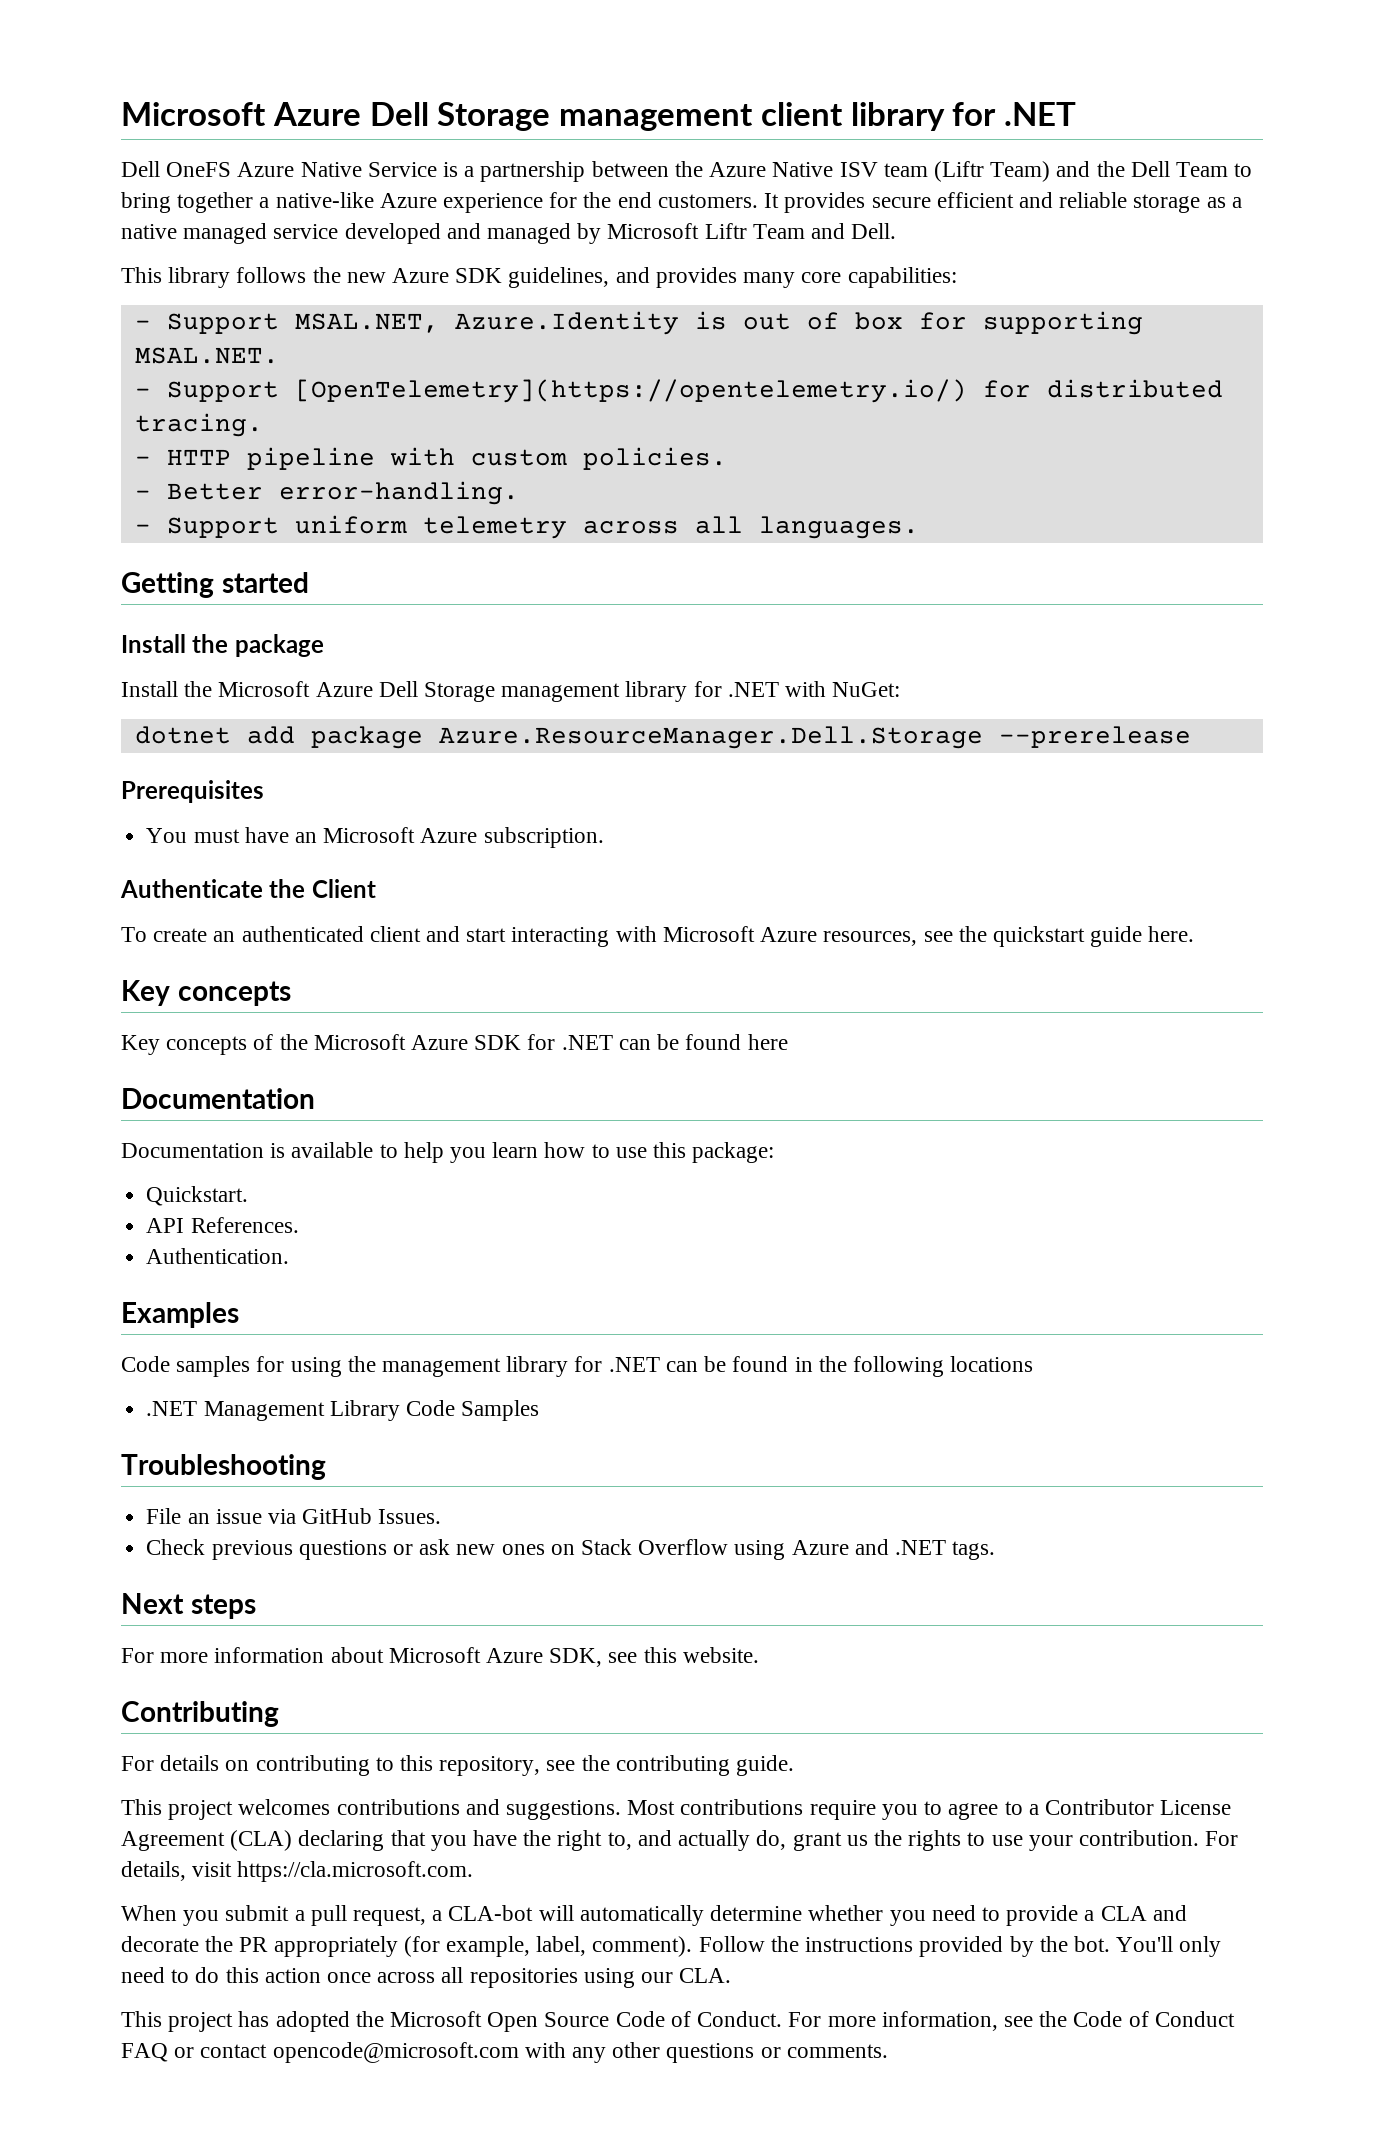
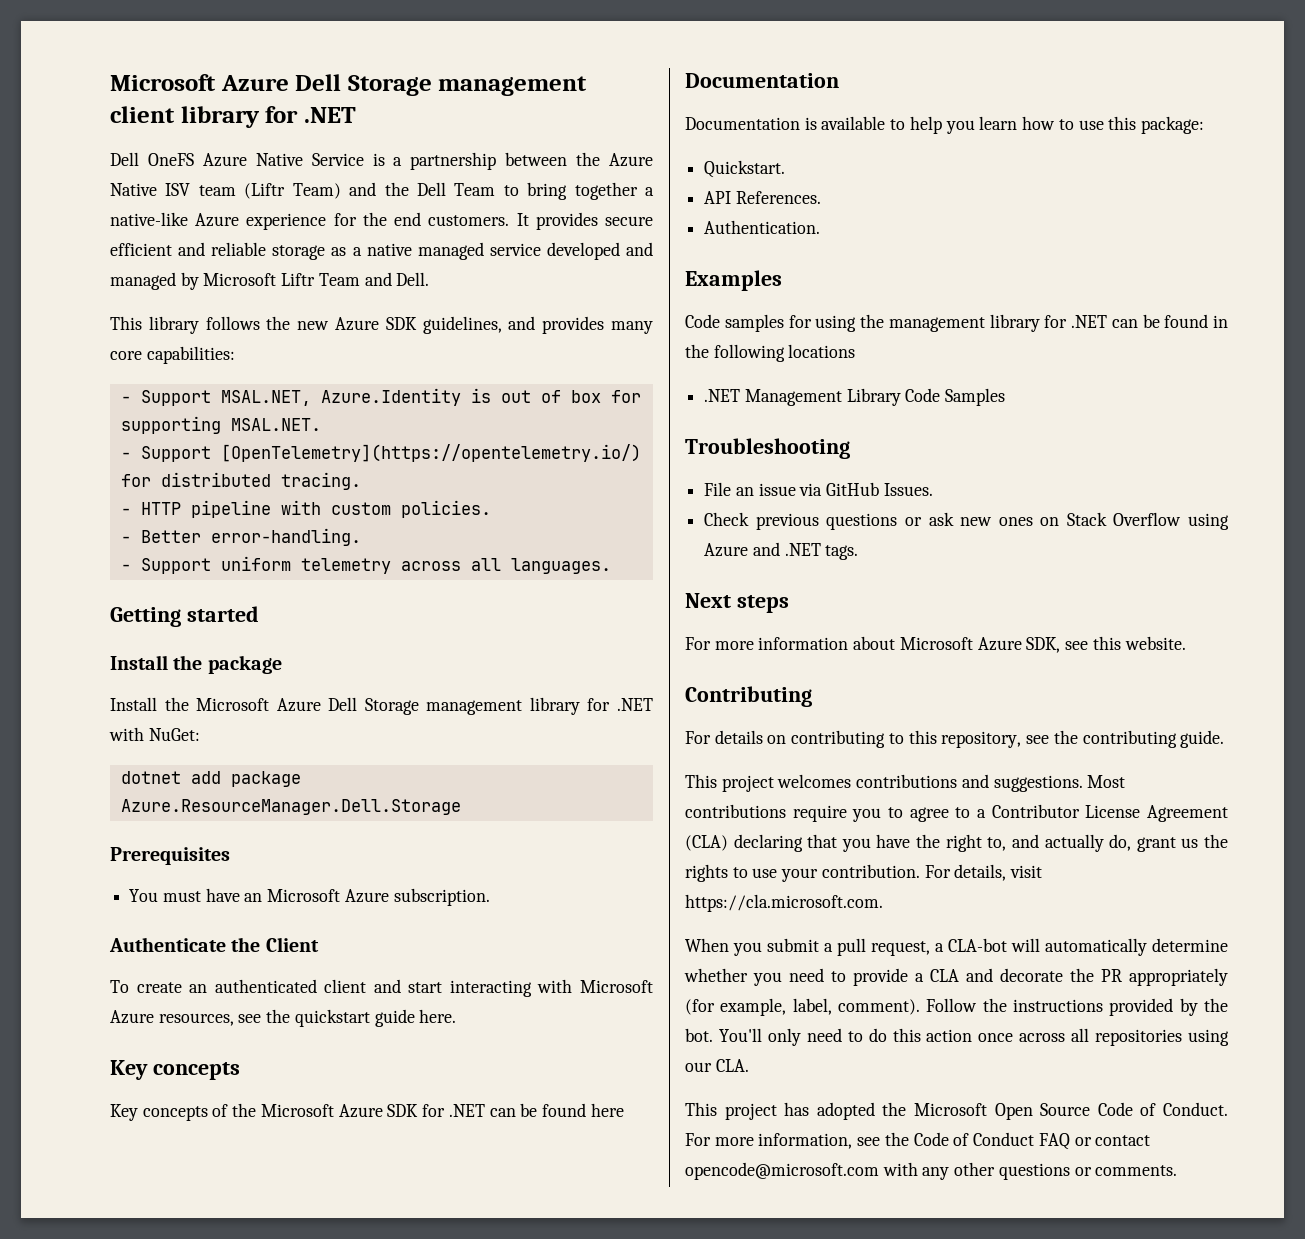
[998,726,1191,748] --prerelease -> (461, 807) none

